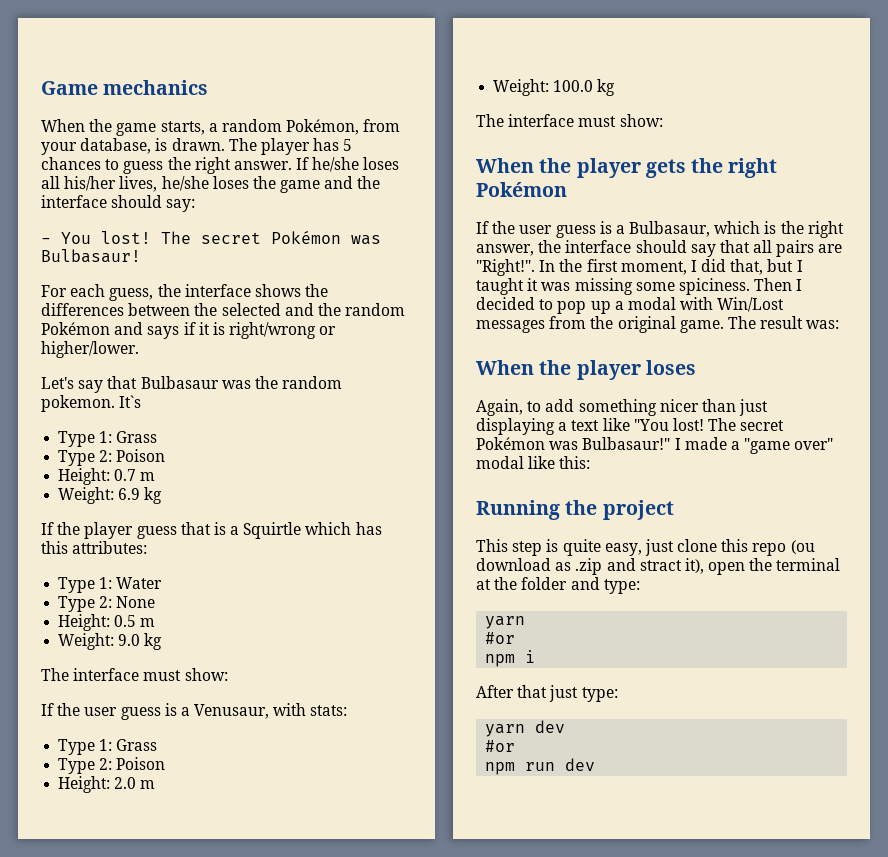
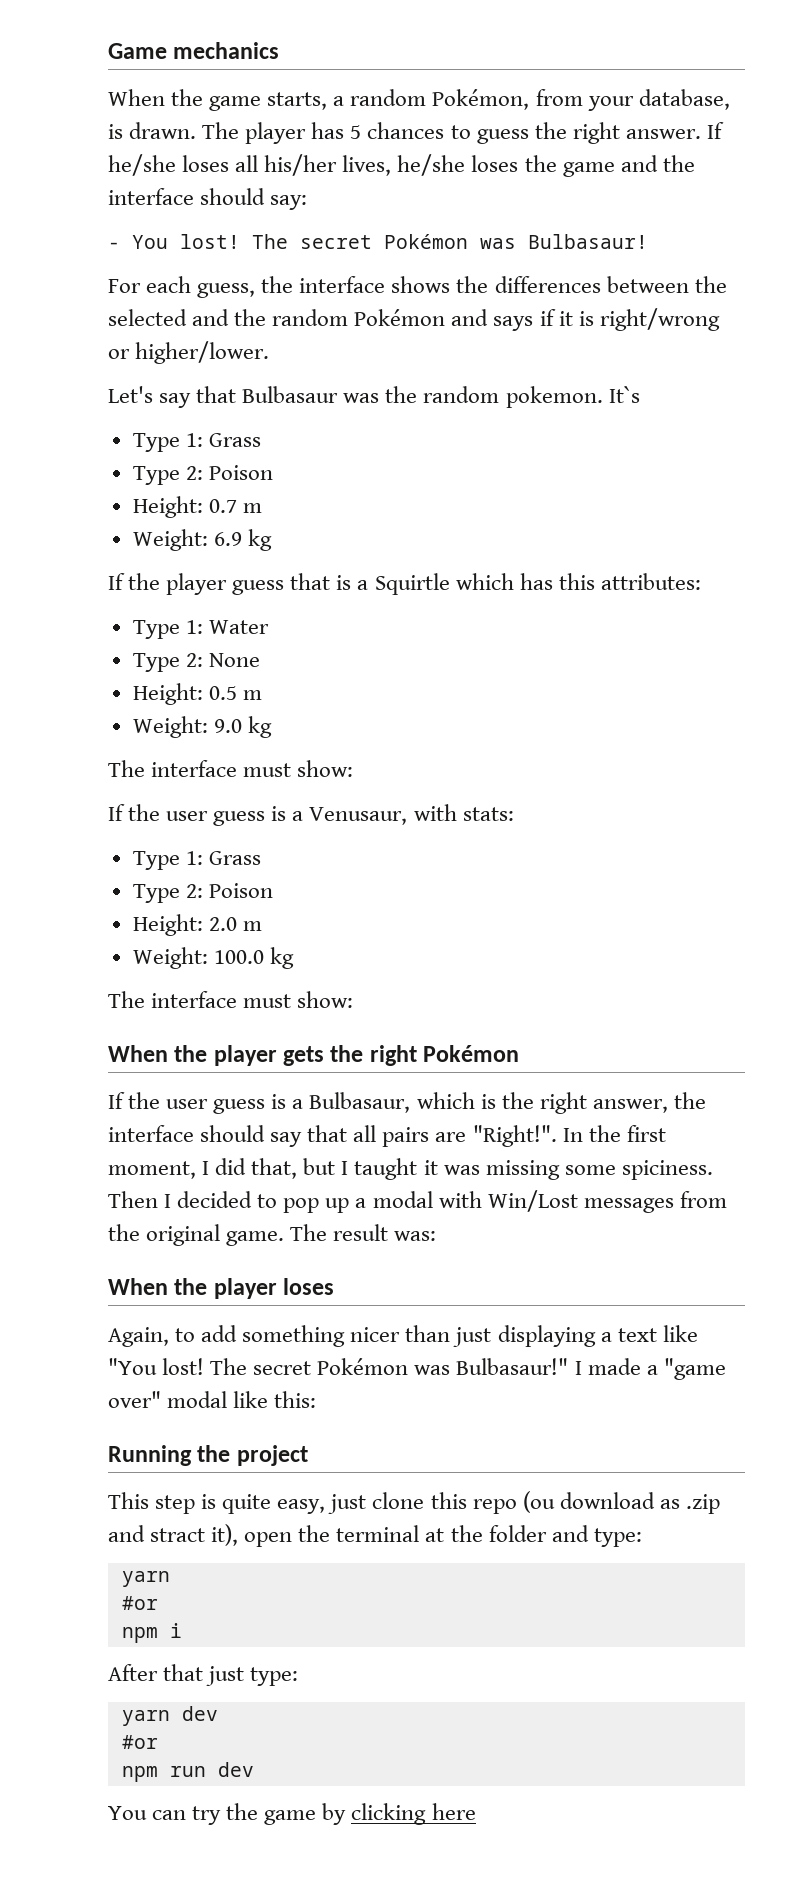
(596, 764) none -> [108,1803,476,1825] // You can try the game by clicking here

